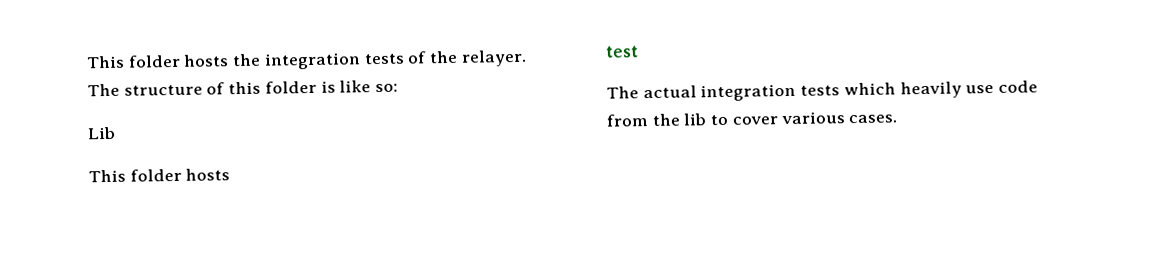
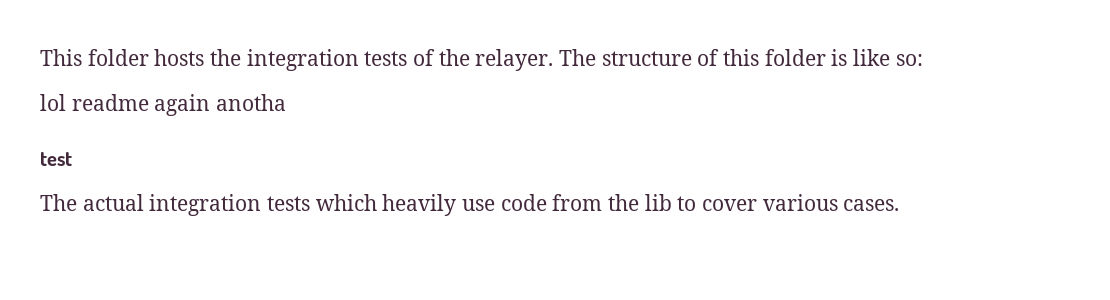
[87,126,116,140] [88,168,231,183] Lib // This folder hosts -> [40,94,287,116] lol readme again anotha

